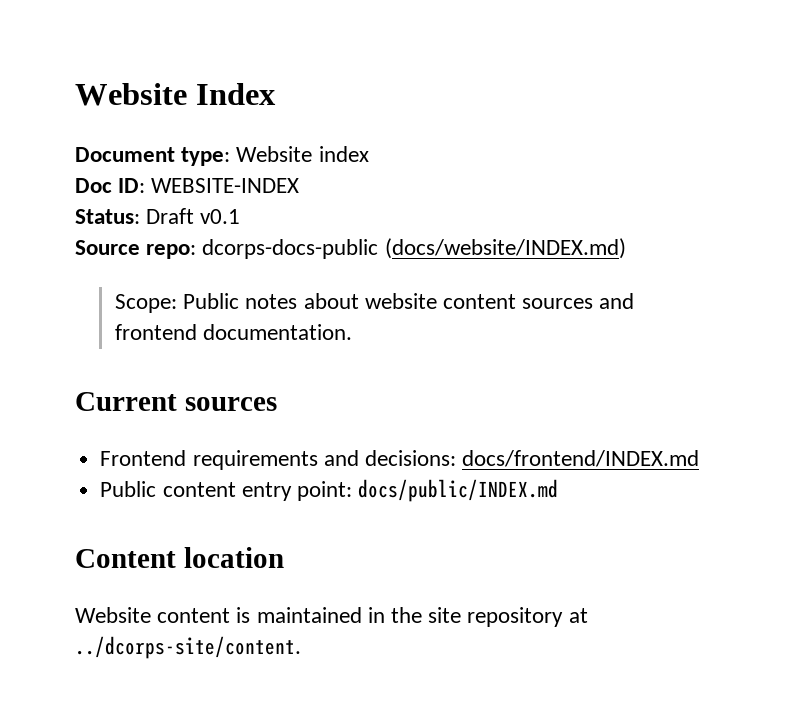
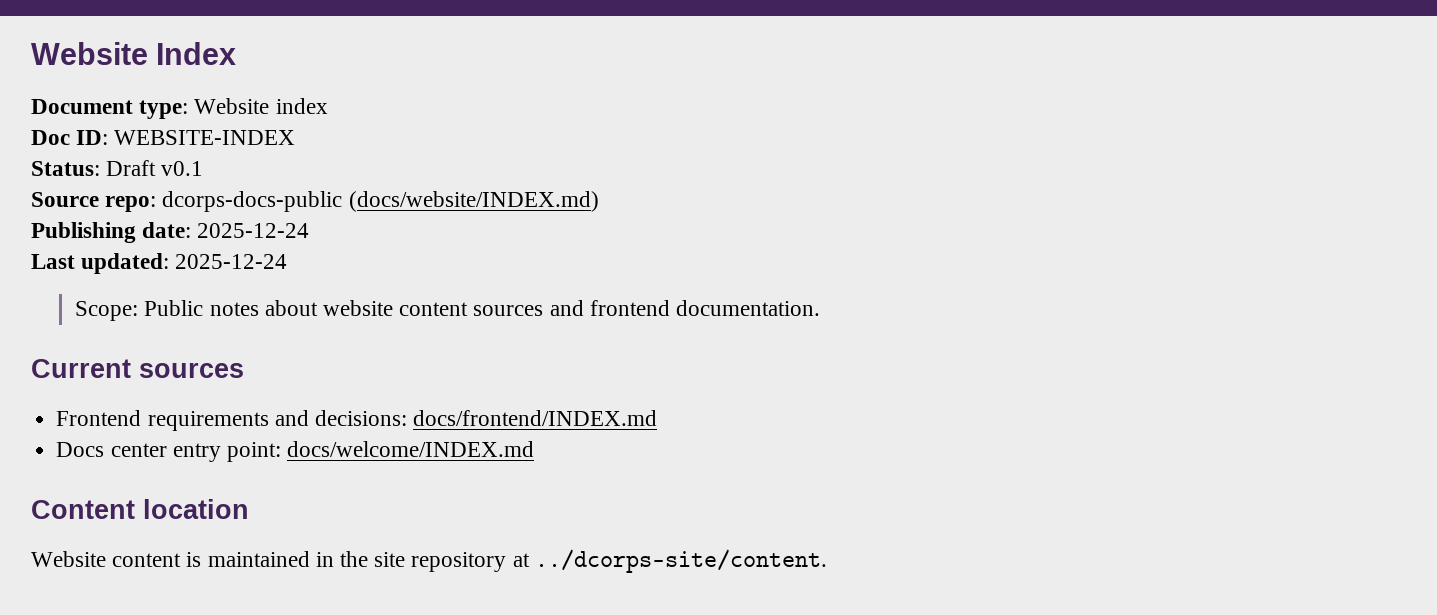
(626, 248) none -> [31,222,310,243] [31,253,288,274] // Publishing date: 2025-12-24 // Last updated: 2025-12-24
[100,481,236,497] Public content -> [56,442,167,457] Docs center
[358,479,559,502] docs/public/INDEX.md -> [287,441,535,457] docs/welcome/INDEX.md

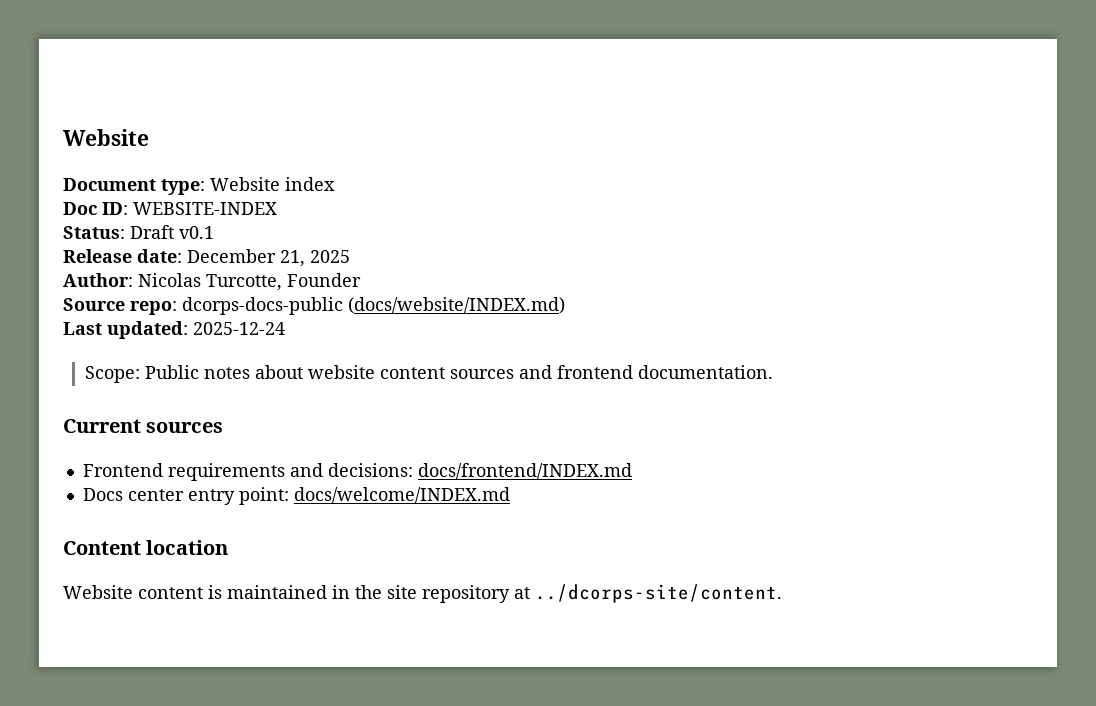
[31,42,237,65] Website Index -> [63,129,149,146] Website
(204, 168) none -> [63,249,350,267] [63,273,361,291] // Release date: December 21, 2025 // Author: Nicolas Turcotte, Founder
[31,222,310,243] // Publishing date: 2025-12-24 -> (565, 305) none

